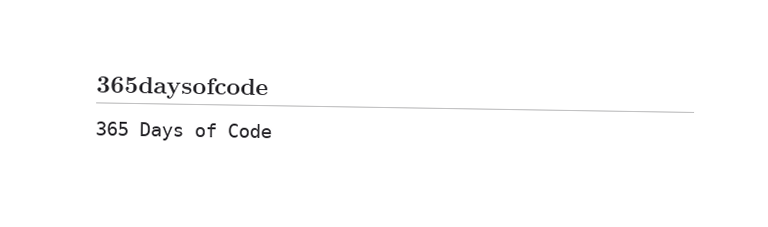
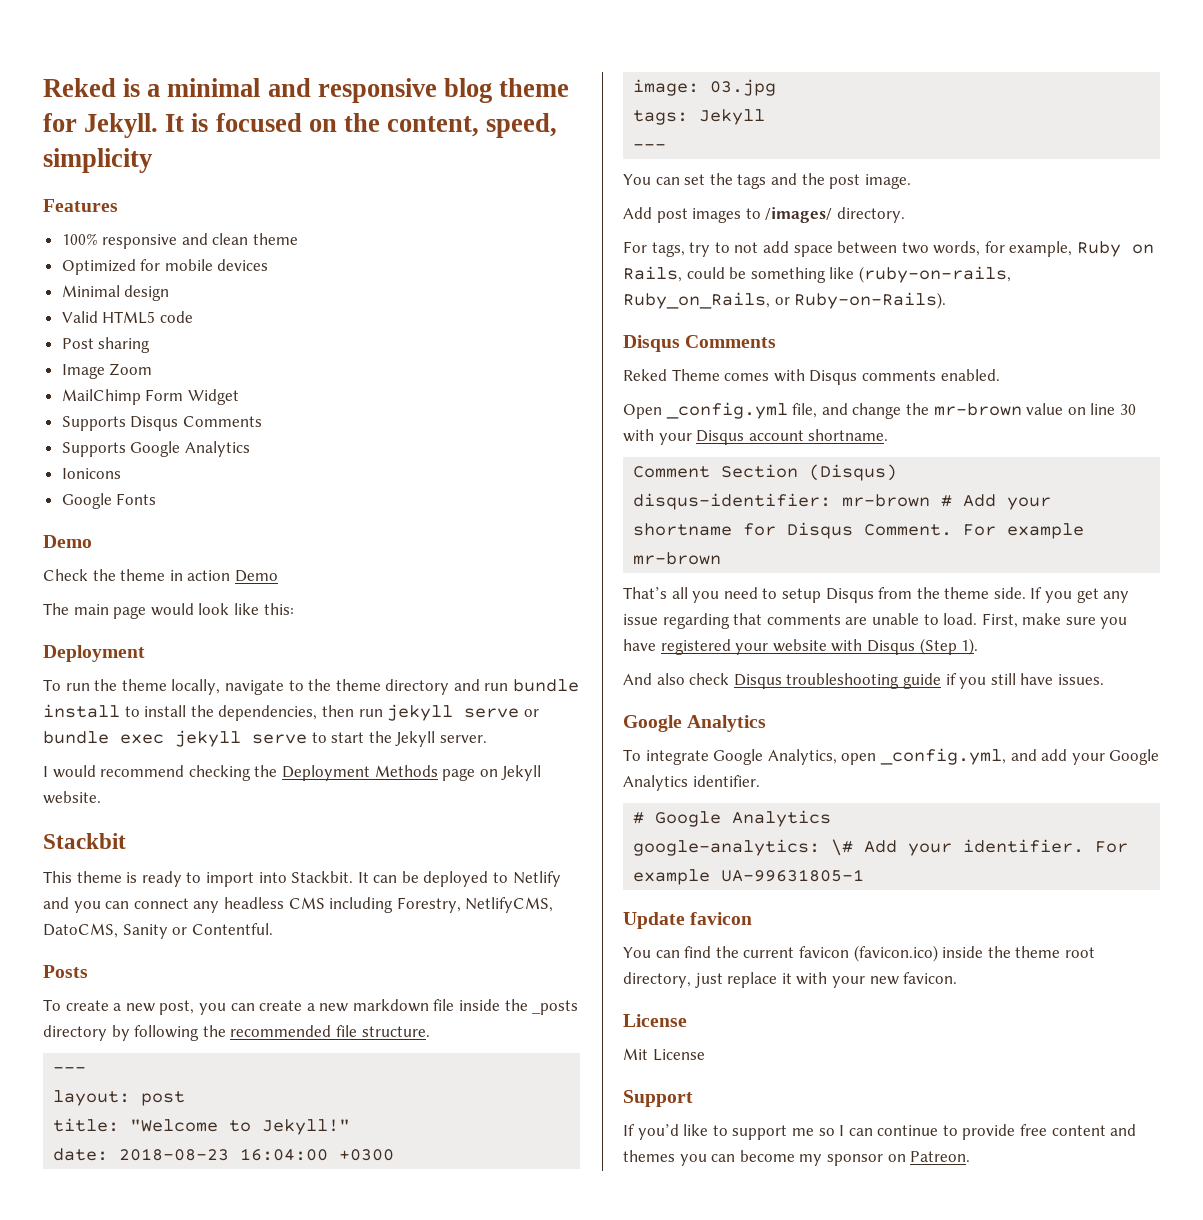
[96,76,269,101] [95,121,272,141] 365daysofcode // 365 Days of Code -> [43,78,570,103] [43,113,558,138] [43,148,152,173] [43,199,118,212] [61,233,299,249] [61,259,269,275] [61,285,170,301] [61,311,193,324] [61,337,151,353] [61,363,153,379] [61,389,239,405] [61,416,262,431] [61,441,250,457] [61,468,121,479] [61,493,157,509] [43,535,92,548] [43,569,278,582] [43,603,294,619] [43,645,145,662] [43,679,580,695] [43,704,539,721] [43,730,487,747] [43,765,542,781] [43,791,101,804] [43,833,126,849] [43,871,561,887] [43,897,554,913] [43,923,273,939] [43,965,88,978] [43,999,579,1015] [43,1025,430,1041] [53,1067,87,1073] [53,1090,186,1106] [53,1118,351,1135] [53,1148,395,1161] [633,79,777,96] [633,109,766,125] [633,144,667,150] [623,173,911,189] [623,207,905,223] [623,241,1155,257] [623,266,1011,283] [623,292,947,309] [623,335,777,352] [623,369,1000,385] [623,402,1136,419] [623,429,889,445] [633,464,898,481] [633,493,1052,510] [633,522,1085,539] [633,552,722,565] [623,587,1130,603] [623,613,1128,629] [623,638,979,655] [623,673,1104,689] [623,715,767,732] [623,748,1160,765] [623,775,760,791] [633,810,832,827] [633,839,1129,856] [633,869,865,885] [623,912,753,929] [623,945,1095,962] [623,972,958,988] [623,1014,687,1027] [623,1048,705,1061] [623,1090,693,1107] [623,1124,1137,1140] [623,1150,971,1166] Reked is a minimal and responsive blog theme for Jekyll. It is focused on the content, speed, simplicity // Features // 100% responsive and clean theme // Optimized for mobile devices // Minimal design // Valid HTML5 code // Post sharing // Image Zoom // MailChimp Form Widget // Supports Disqus Comments // Supports Google Analytics // Ionicons // Google Fonts // Demo // Check the theme in action Demo // The main page would look like this: // Deployment // To run the theme locally, navigate to the theme directory and run bundle install to install the dependencies, then run jekyll serve or bundle exec jekyll serve to start the Jekyll server. // I would recommend checking the Deployment Methods page on Jekyll website. // Stackbit // This theme is ready to import into Stackbit. It can be deployed to Netlify and you can connect any headless CMS including Forestry, NetlifyCMS, DatoCMS, Sanity or Contentful. // Posts // To create a new post, you can create a new markdown file inside the _posts directory by following the recommended file structure. // --- // layout: post // title: "Welcome to Jekyll!" // date: 2018-08-23 16:04:00 +0300 // image: 03.jpg // tags: Jekyll // --- // You can set the tags and the post image. // Add post images to /images/ directory. // For tags, try to not add space between two words, for example, Ruby on Rails, could be something like (ruby-on-rails, Ruby_on_Rails, or Ruby-on-Rails). // Disqus Comments // Reked Theme comes with Disqus comments enabled. // Open _config.yml file, and change the mr-brown value on line 30 with your Disqus account shortname. // Comment Section (Disqus) // disqus-identifier: mr-brown # Add your shortname for Disqus Comment. For example mr-brown // That’s all you need to setup Disqus from the theme side. If you get any issue regarding that comments are unable to load. First, make sure you have registered your website with Disqus (Step 1). // And also check Disqus troubleshooting guide if you still have issues. // Google Analytics // To integrate Google Analytics, open _config.yml, and add your Google Analytics identifier. // # Google Analytics // google-analytics: \# Add your identifier. For example UA-99631805-1 // Update favicon // You can find the current favicon (favicon.ico) inside the theme root directory, just replace it with your new favicon. // License // Mit License // Support // If you’d like to support me so I can continue to provide free content and themes you can become my sponsor on Patreon.

